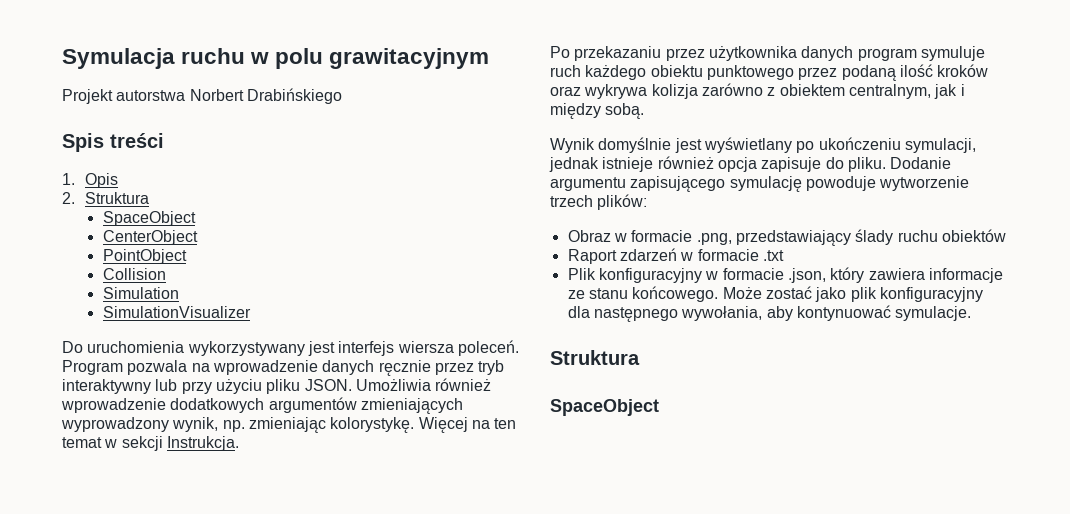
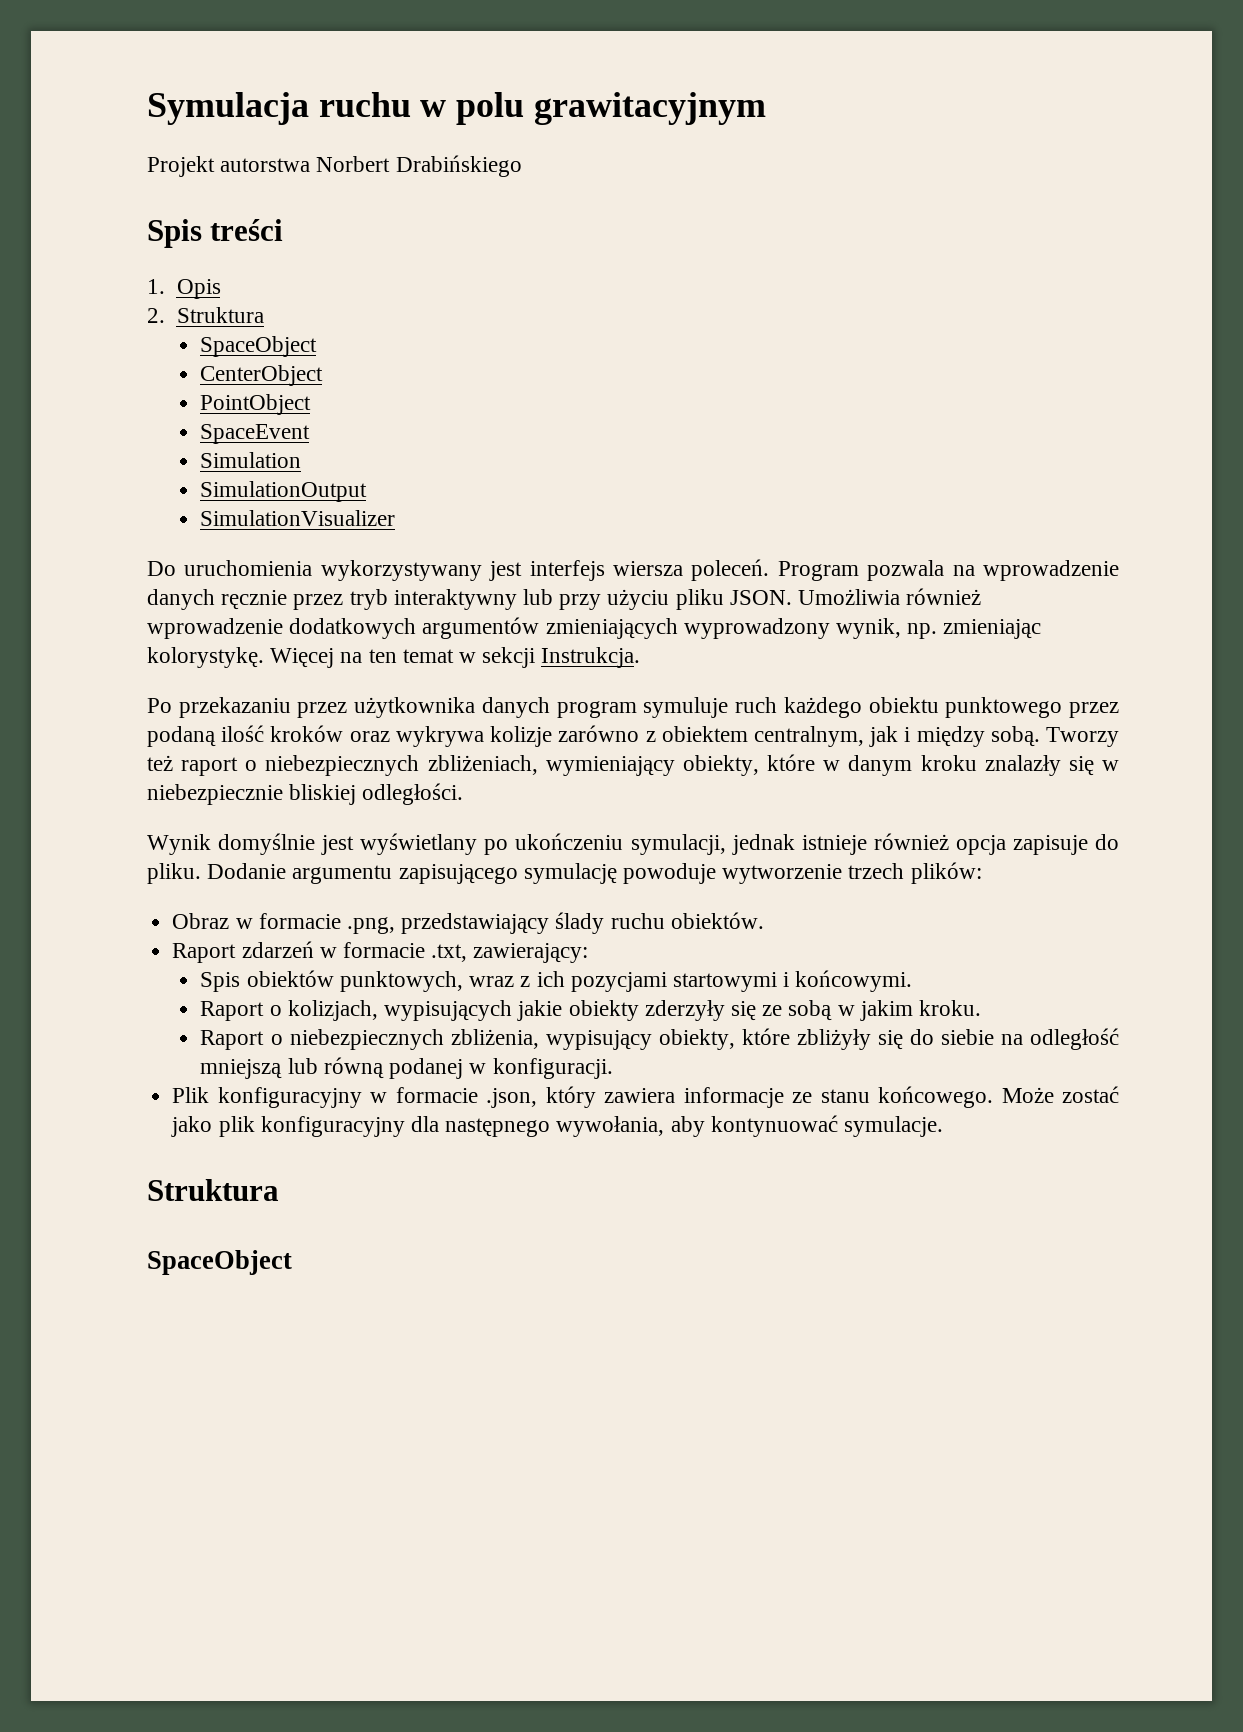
[102,268,166,280] Collision -> [200,424,311,444] SpaceEvent
(179, 293) none -> [200,481,368,502] // SimulationOutput
[651,84,698,99] kolizja -> [490,726,553,747] kolizje
(645, 111) none -> [1045,727,1119,747] [147,754,1120,776] [147,783,464,805] Tworzy też raport o niebezpiecznych zbliżeniach, wymieniający obiekty, które w danym kroku znalazły się w niebezpiecznie bliskiej odległości.
[941,229,1006,242] obiektów -> [670,912,764,929] obiektów.
[762,250,784,261] .txt -> [431,943,589,963] [200,970,913,992] [200,1000,981,1021] [200,1028,1120,1050] [200,1057,613,1079] .txt, zawierający: // Spis obiektów punktowych, wraz z ich pozycjami startowymi i końcowymi. // Raport o kolizjach, wypisujących jakie obiekty zderzyły się ze sobą w jakim kroku. // Raport o niebezpiecznych zbliżenia, wypisujący obiekty, które zbliżyły się do siebie na odległość mniejszą lub równą podanej w konfiguracji.

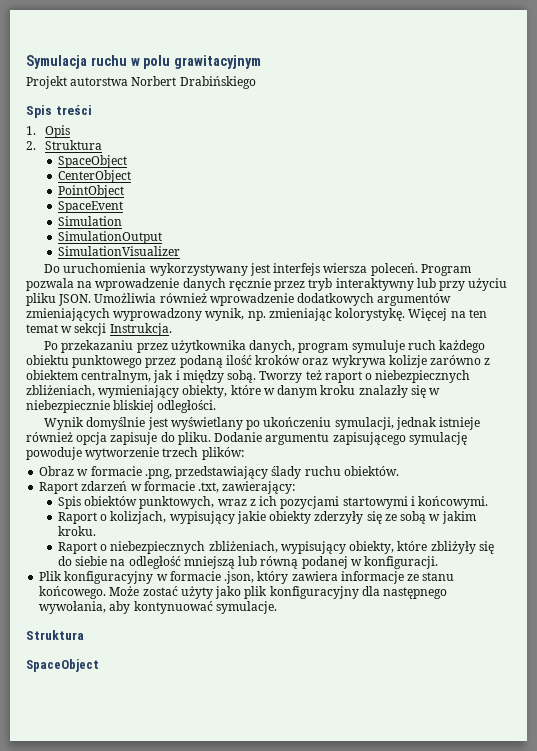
[481,697,550,718] danych -> [249,340,296,353] danych,
[384,1000,513,1021] wypisujących -> [169,511,235,524] wypisujący
[450,1029,539,1049] zbliżenia, -> [208,541,278,553] zbliżeniach,
(1120, 1094) none -> [180,586,213,599] użyty

